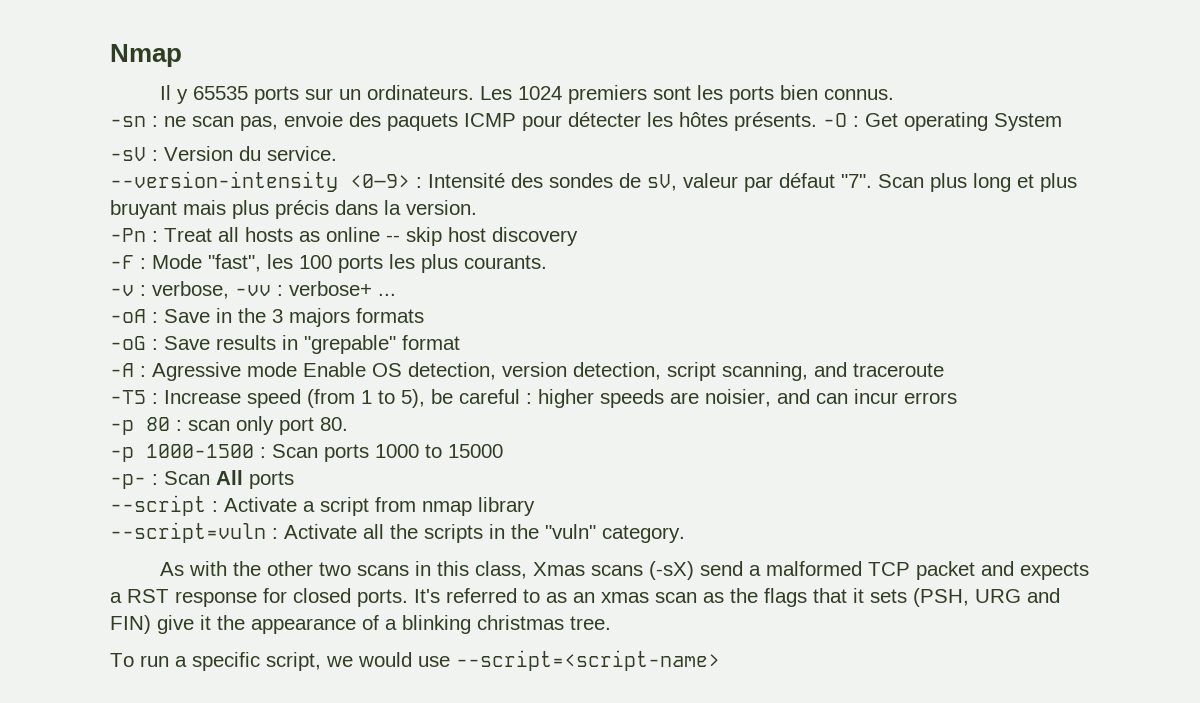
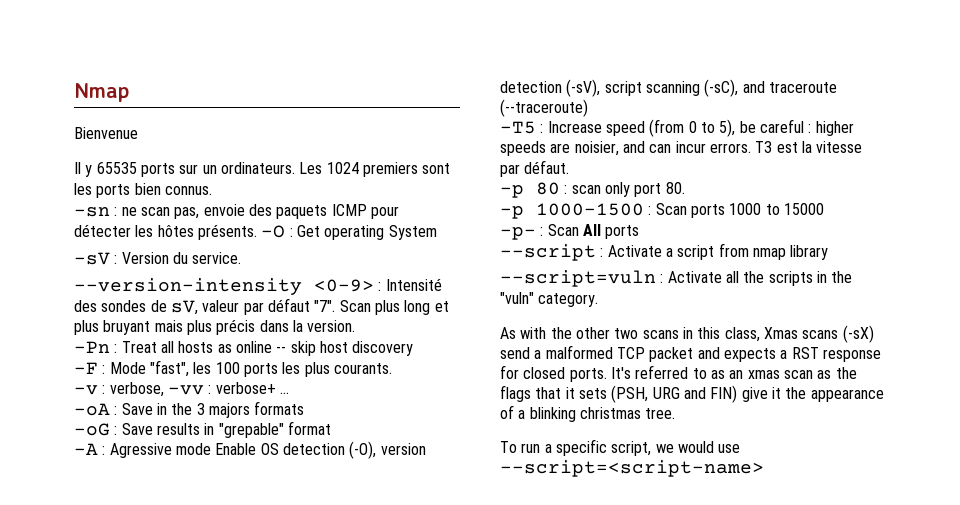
(182, 55) none -> [74,127,138,139] // Bienvenue
[408,362,808,381] detection, version detection, script scanning, -> [282,441,426,459] [500,79,739,97] detection (-O), version detection (-sV), script scanning (-sC),
(944, 370) none -> [500,99,588,117] (--traceroute)
[361,390,372,404] 1 -> [688,121,697,133] 0
[904,392,957,404] errors -> [709,141,863,153] [500,160,570,177] errors. T3 est la vitesse par défaut.

